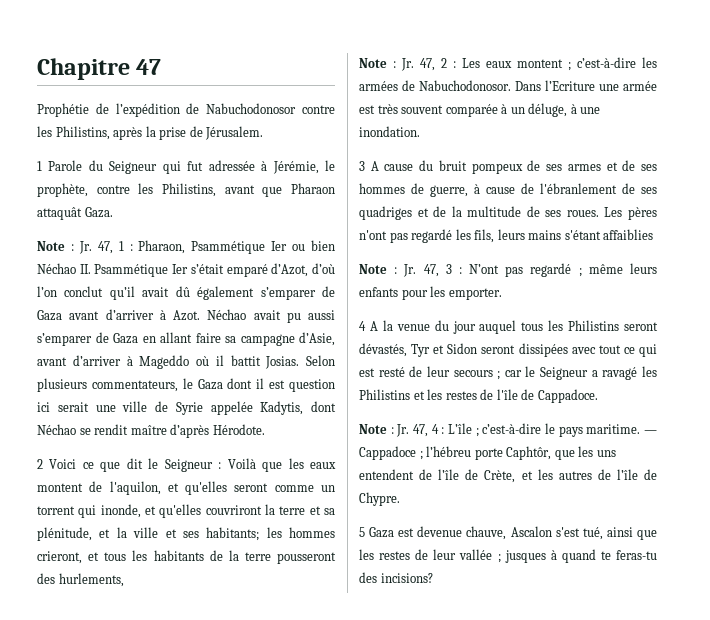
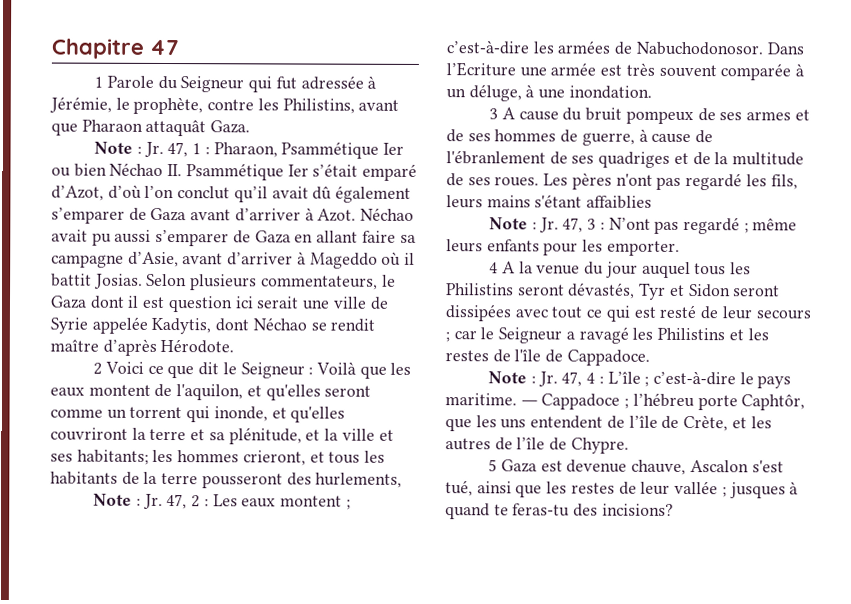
[37,103,336,117] [37,126,264,140] // Prophétie de l’expédition de Nabuchodonosor contre les Philistins, après la prise de Jérusalem. -> (180, 47) none

